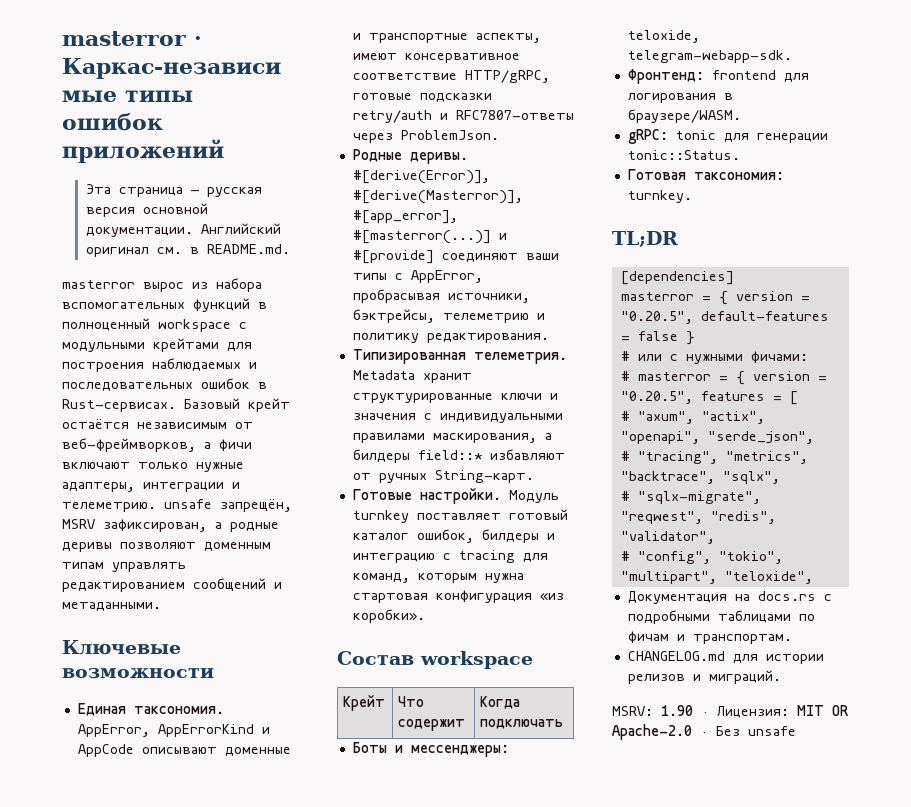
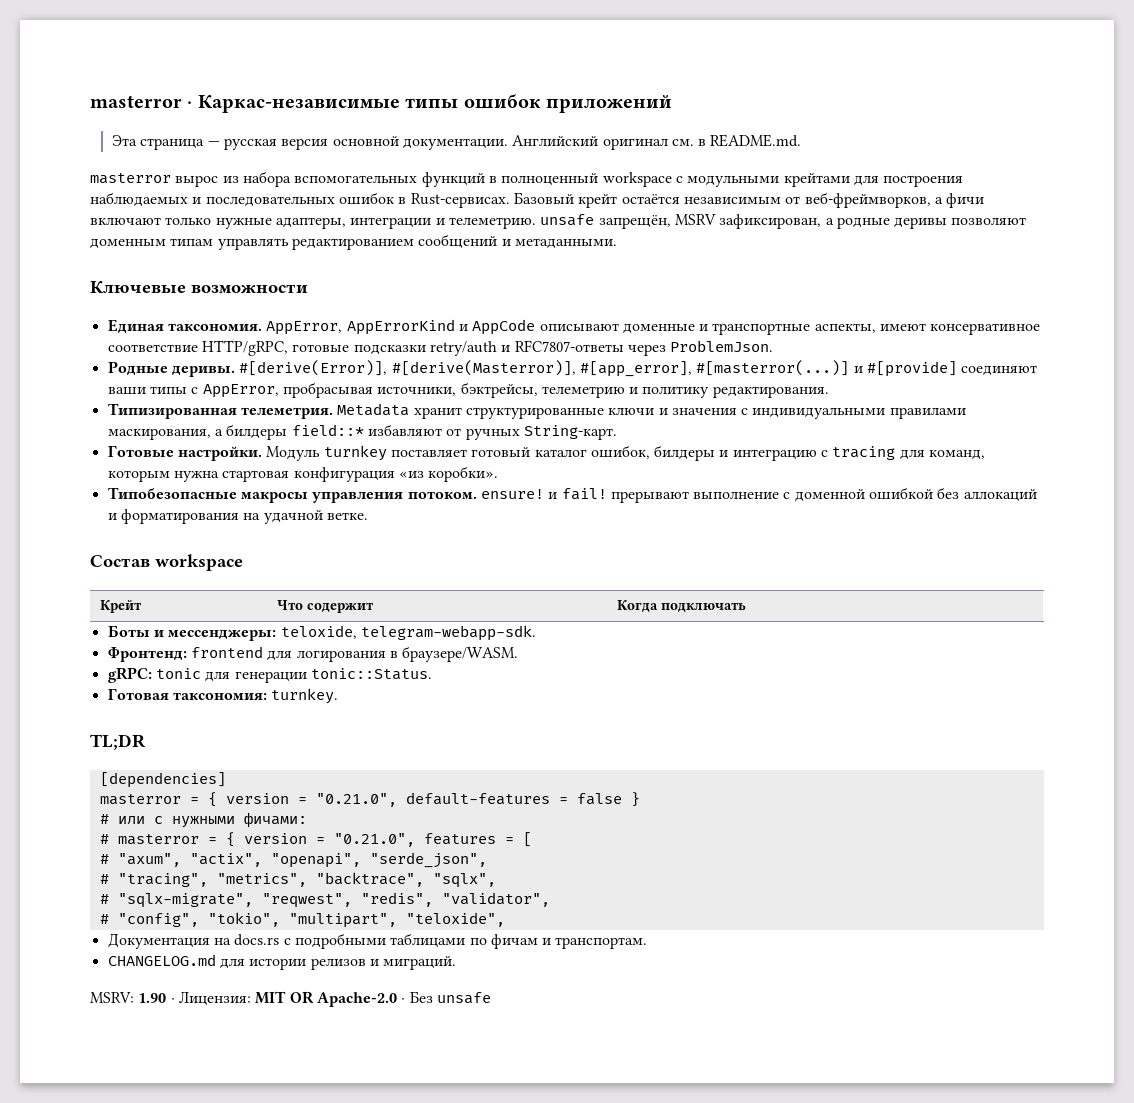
(425, 616) none -> [107,487,1037,503] [107,509,368,524] // Типобезопасные макросы управления потоком. ensure! и fail! прерывают выполнение с доменной ошибкой без аллокаций и форматирования на удачной ветке.
[620,311,693,324] "0.20.5", -> [315,793,397,807] "0.21.0",
[620,391,693,404] "0.20.5", -> [333,833,415,847] "0.21.0",

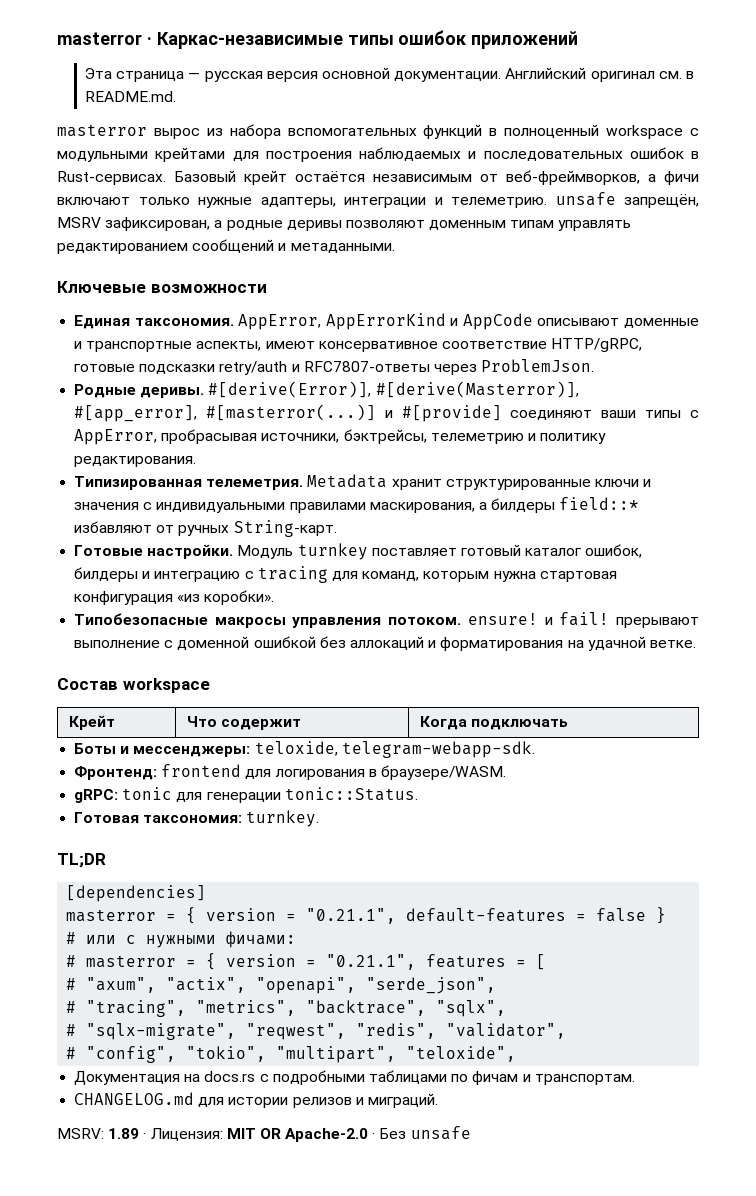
[315,793,397,807] "0.21.0", -> [306,908,397,924] "0.21.1",
[333,833,415,847] "0.21.0", -> [326,954,417,970] "0.21.1",
[138,993,167,1003] 1.90 -> [108,1128,140,1139] 1.89

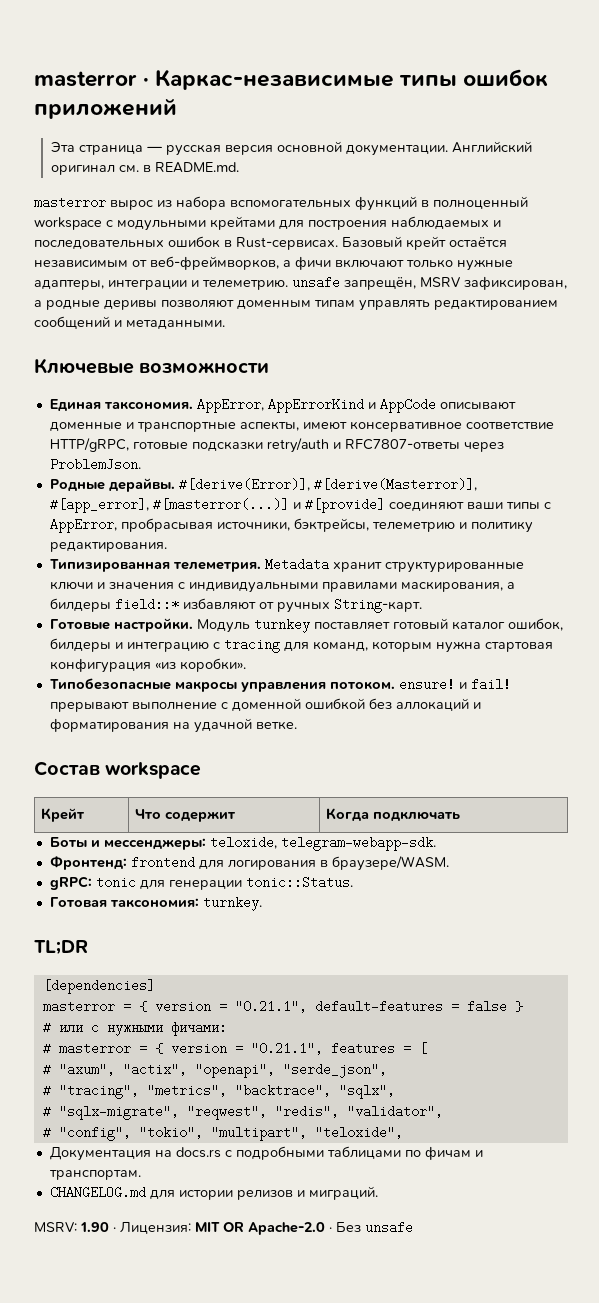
[140,387,205,398] деривы. -> [108,478,175,492] дерайвы.
[108,1128,140,1139] 1.89 -> [80,1222,109,1232] 1.90

